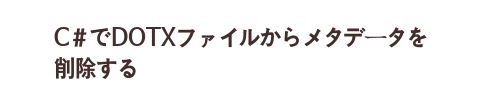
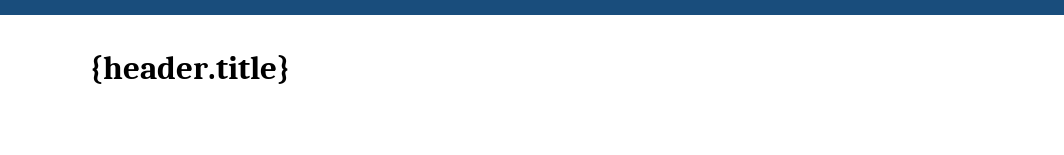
[54,27,428,48] [54,57,138,79] C＃でDOTXファイルからメタデータを削除する -> [90,55,290,84] {header.title}

